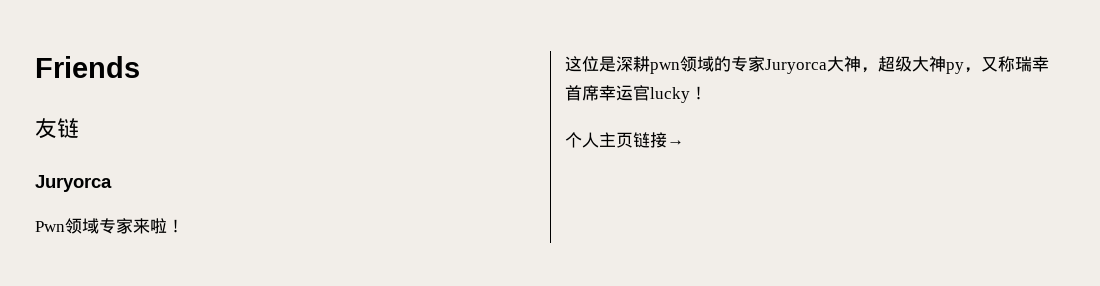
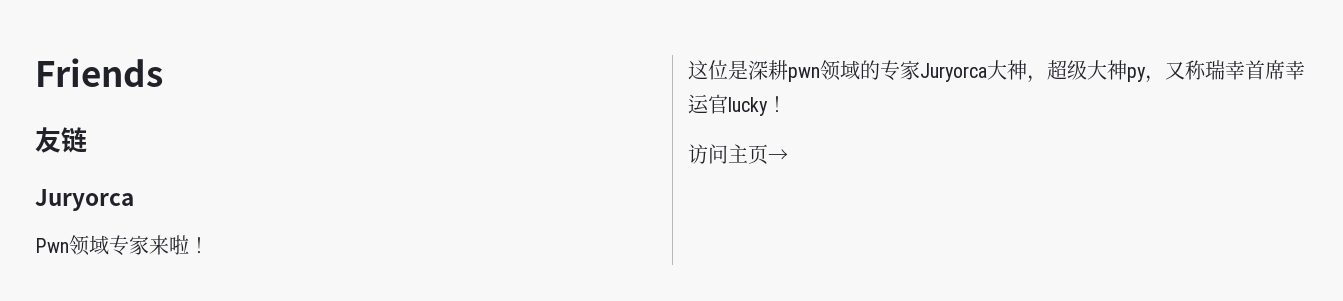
[565,132,667,148] 个人主页链接 -> [688,144,768,164] 访问主页

